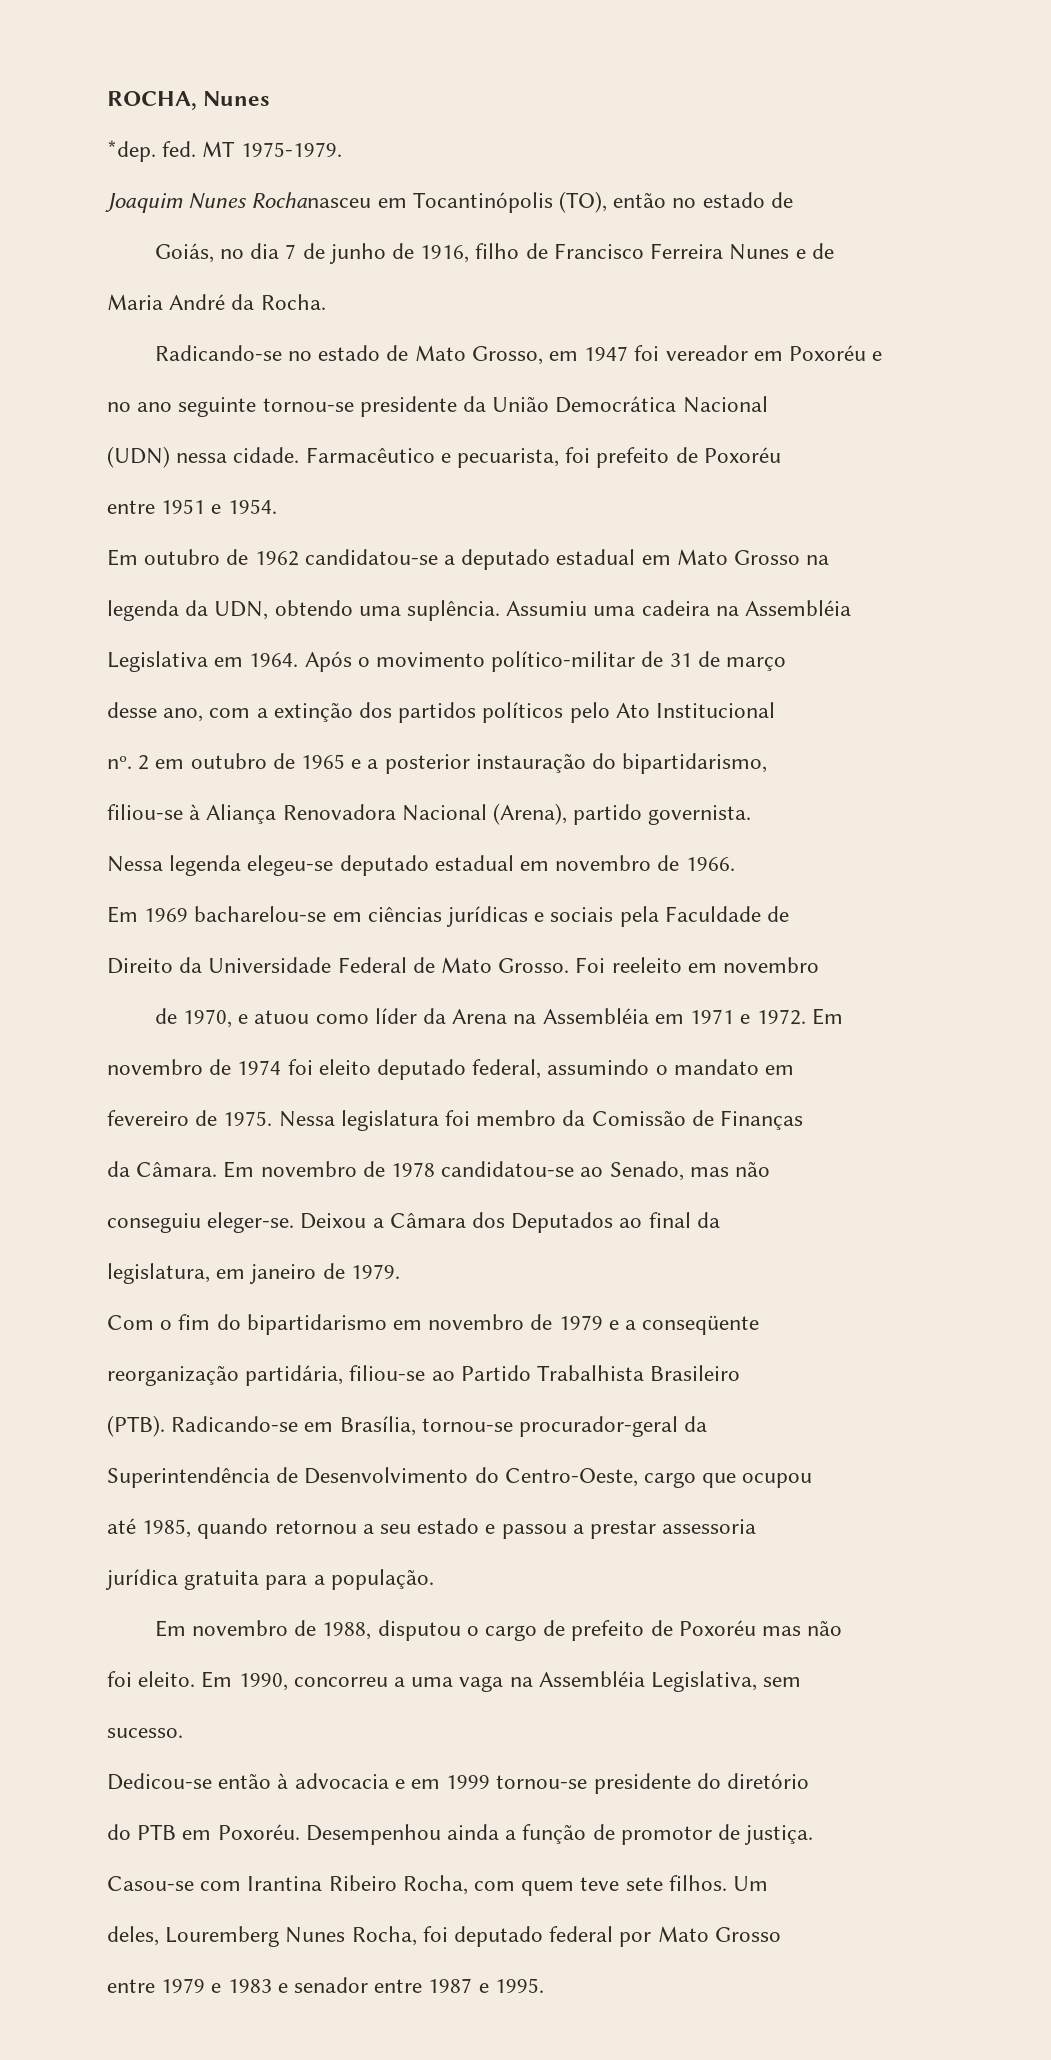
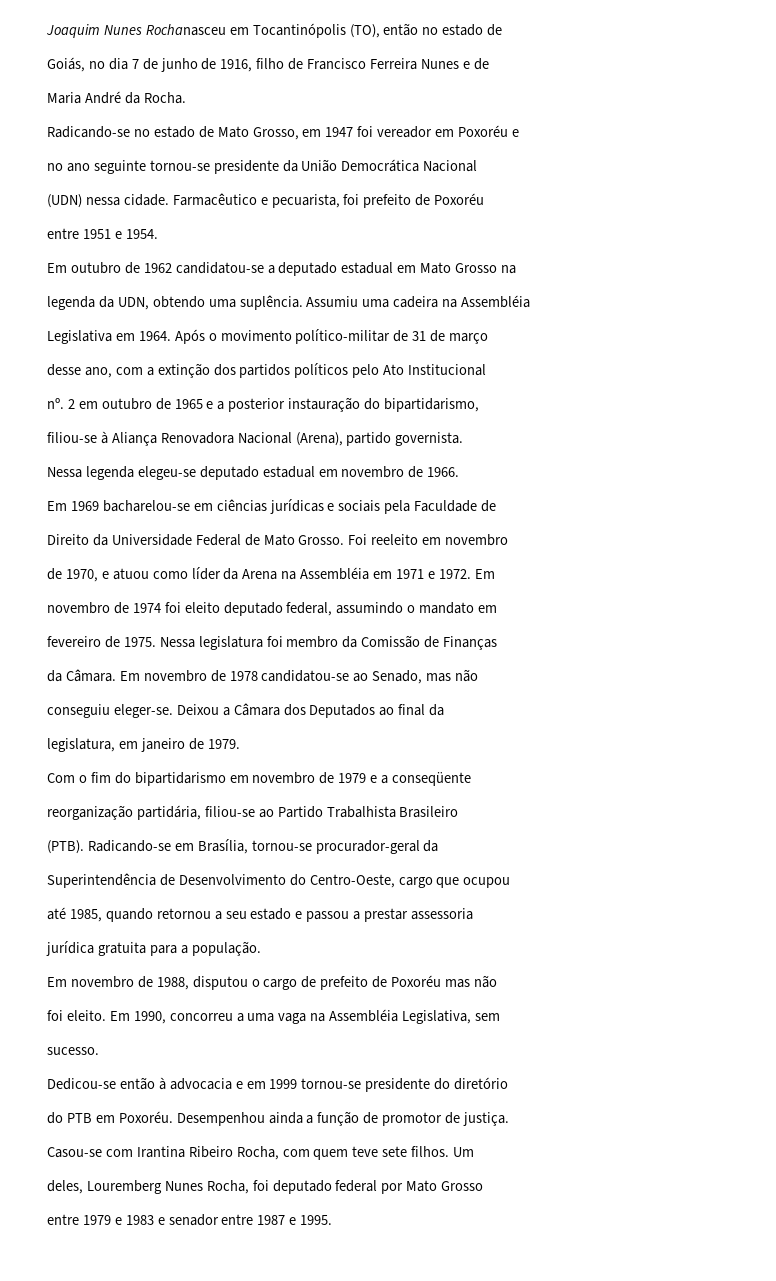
[107,91,271,110] [107,140,342,162] ROCHA, Nunes // *dep. fed. MT 1975-1979. // -> (46, 31) none

